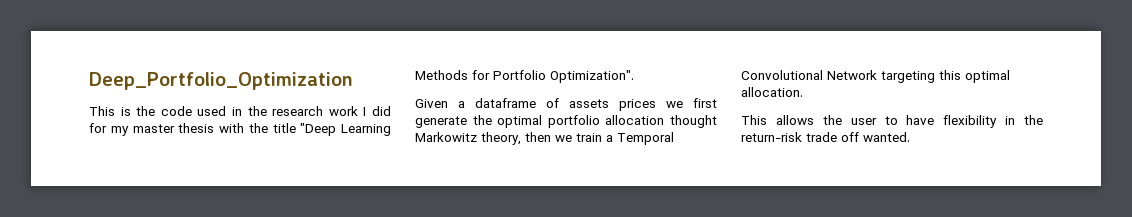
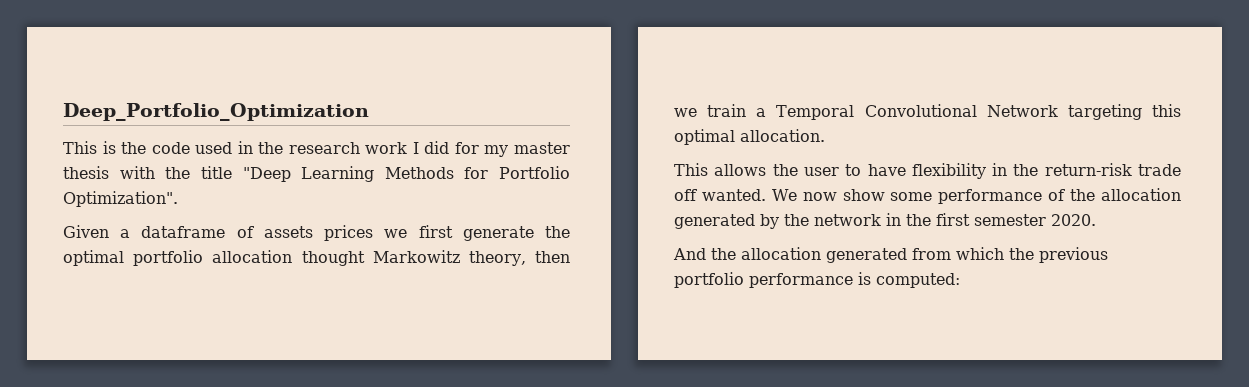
(910, 137) none -> [771,188,1181,204] [674,213,1096,229] [673,247,1108,263] [674,272,960,288] We now show some performance of the allocation generated by the network in the first semester 2020. // And the allocation generated from which the previous portfolio performance is computed:

